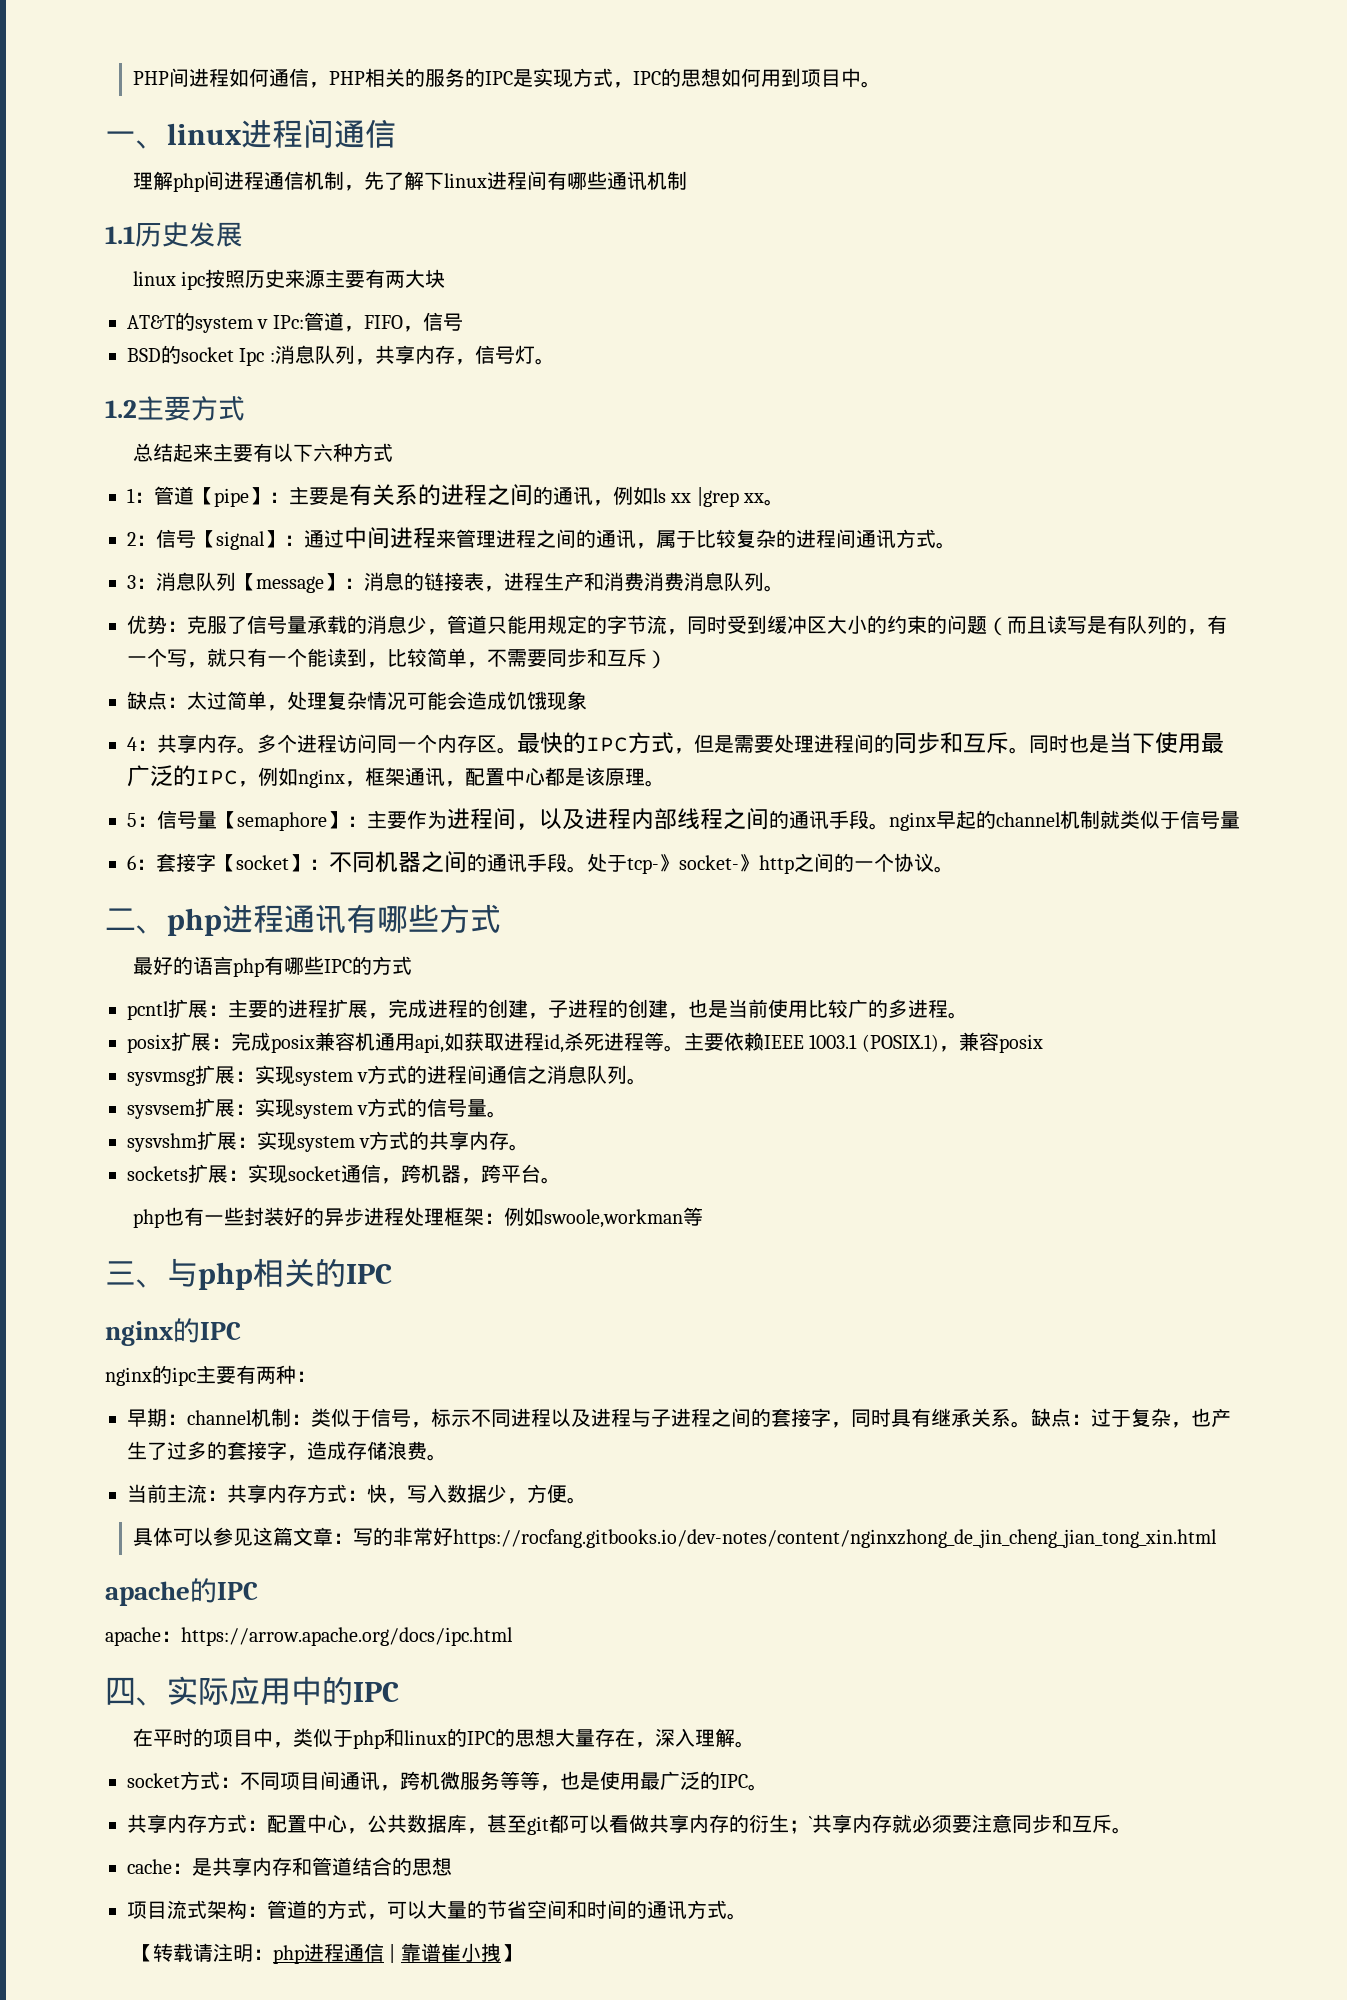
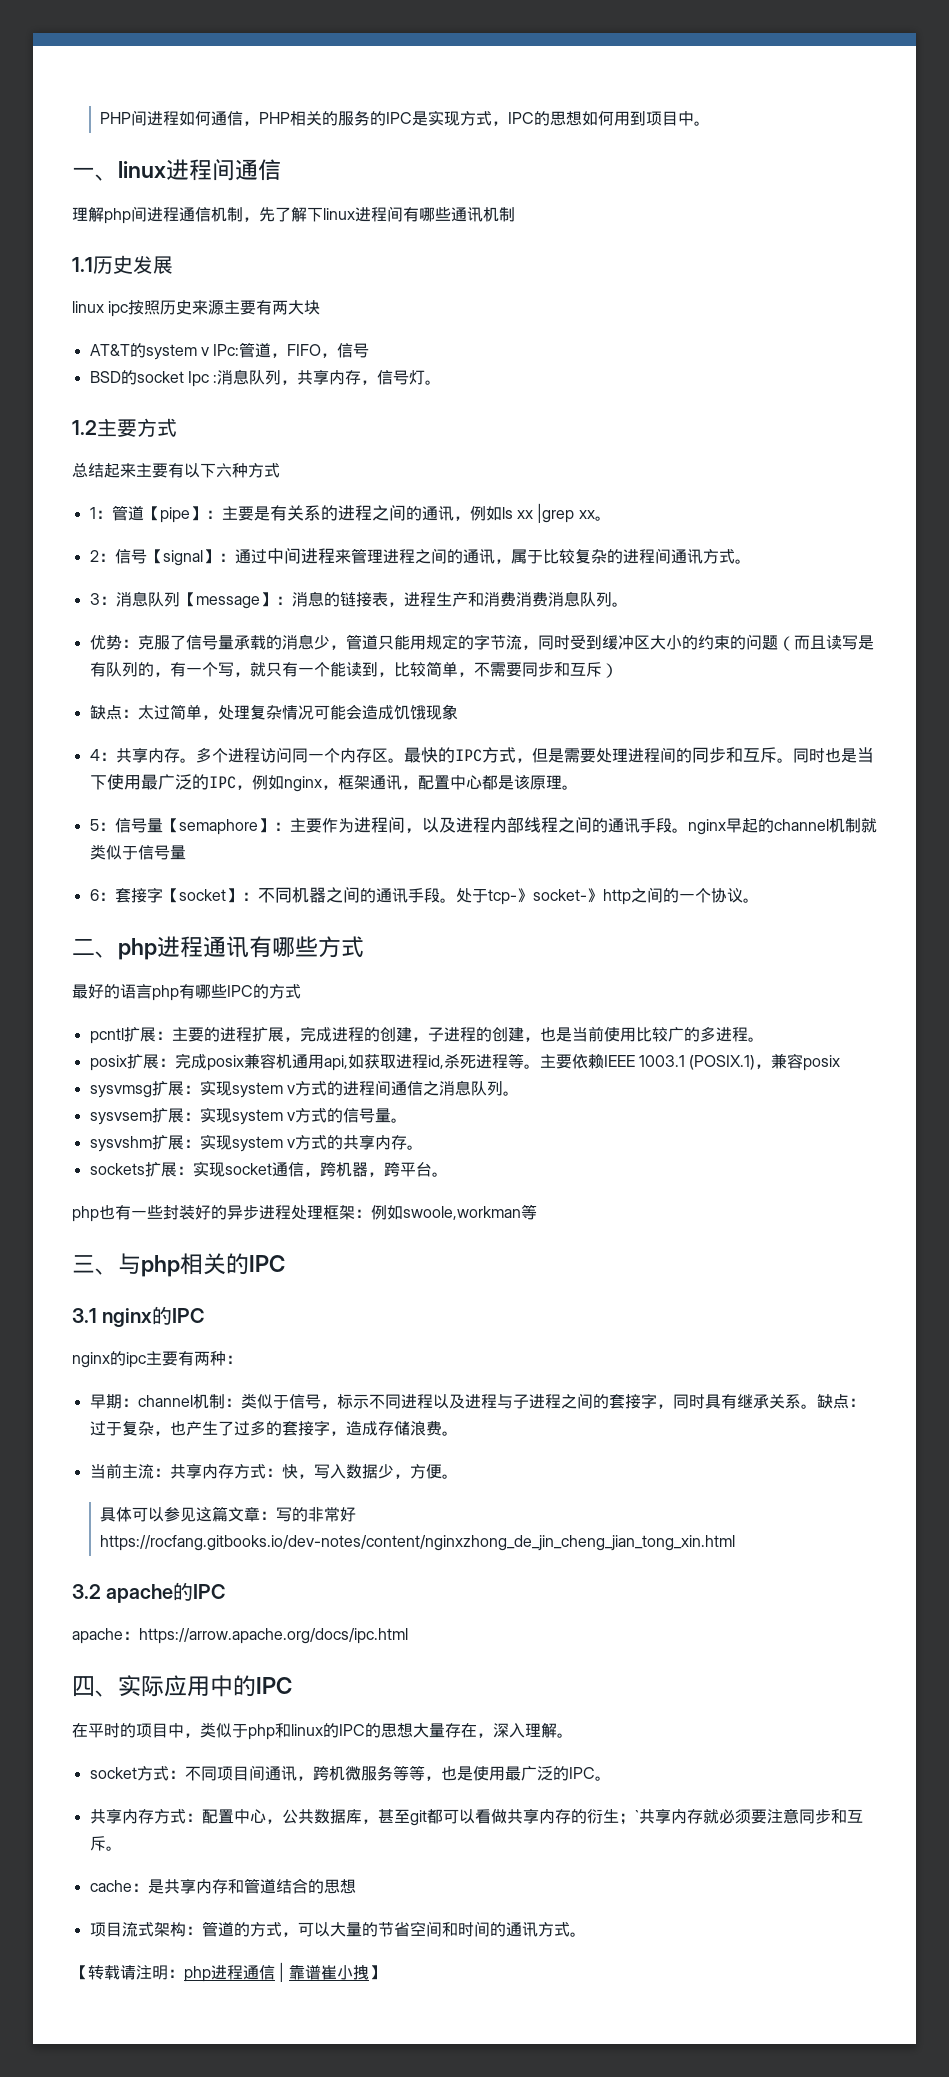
(392, 1274) none -> [72,1308,97,1323] 3.1
(1218, 1538) none -> [72,1584,101,1599] 3.2

